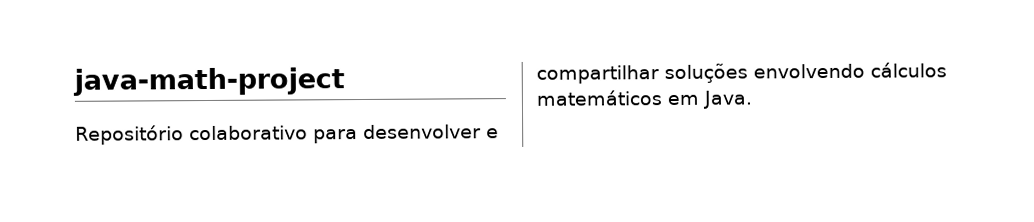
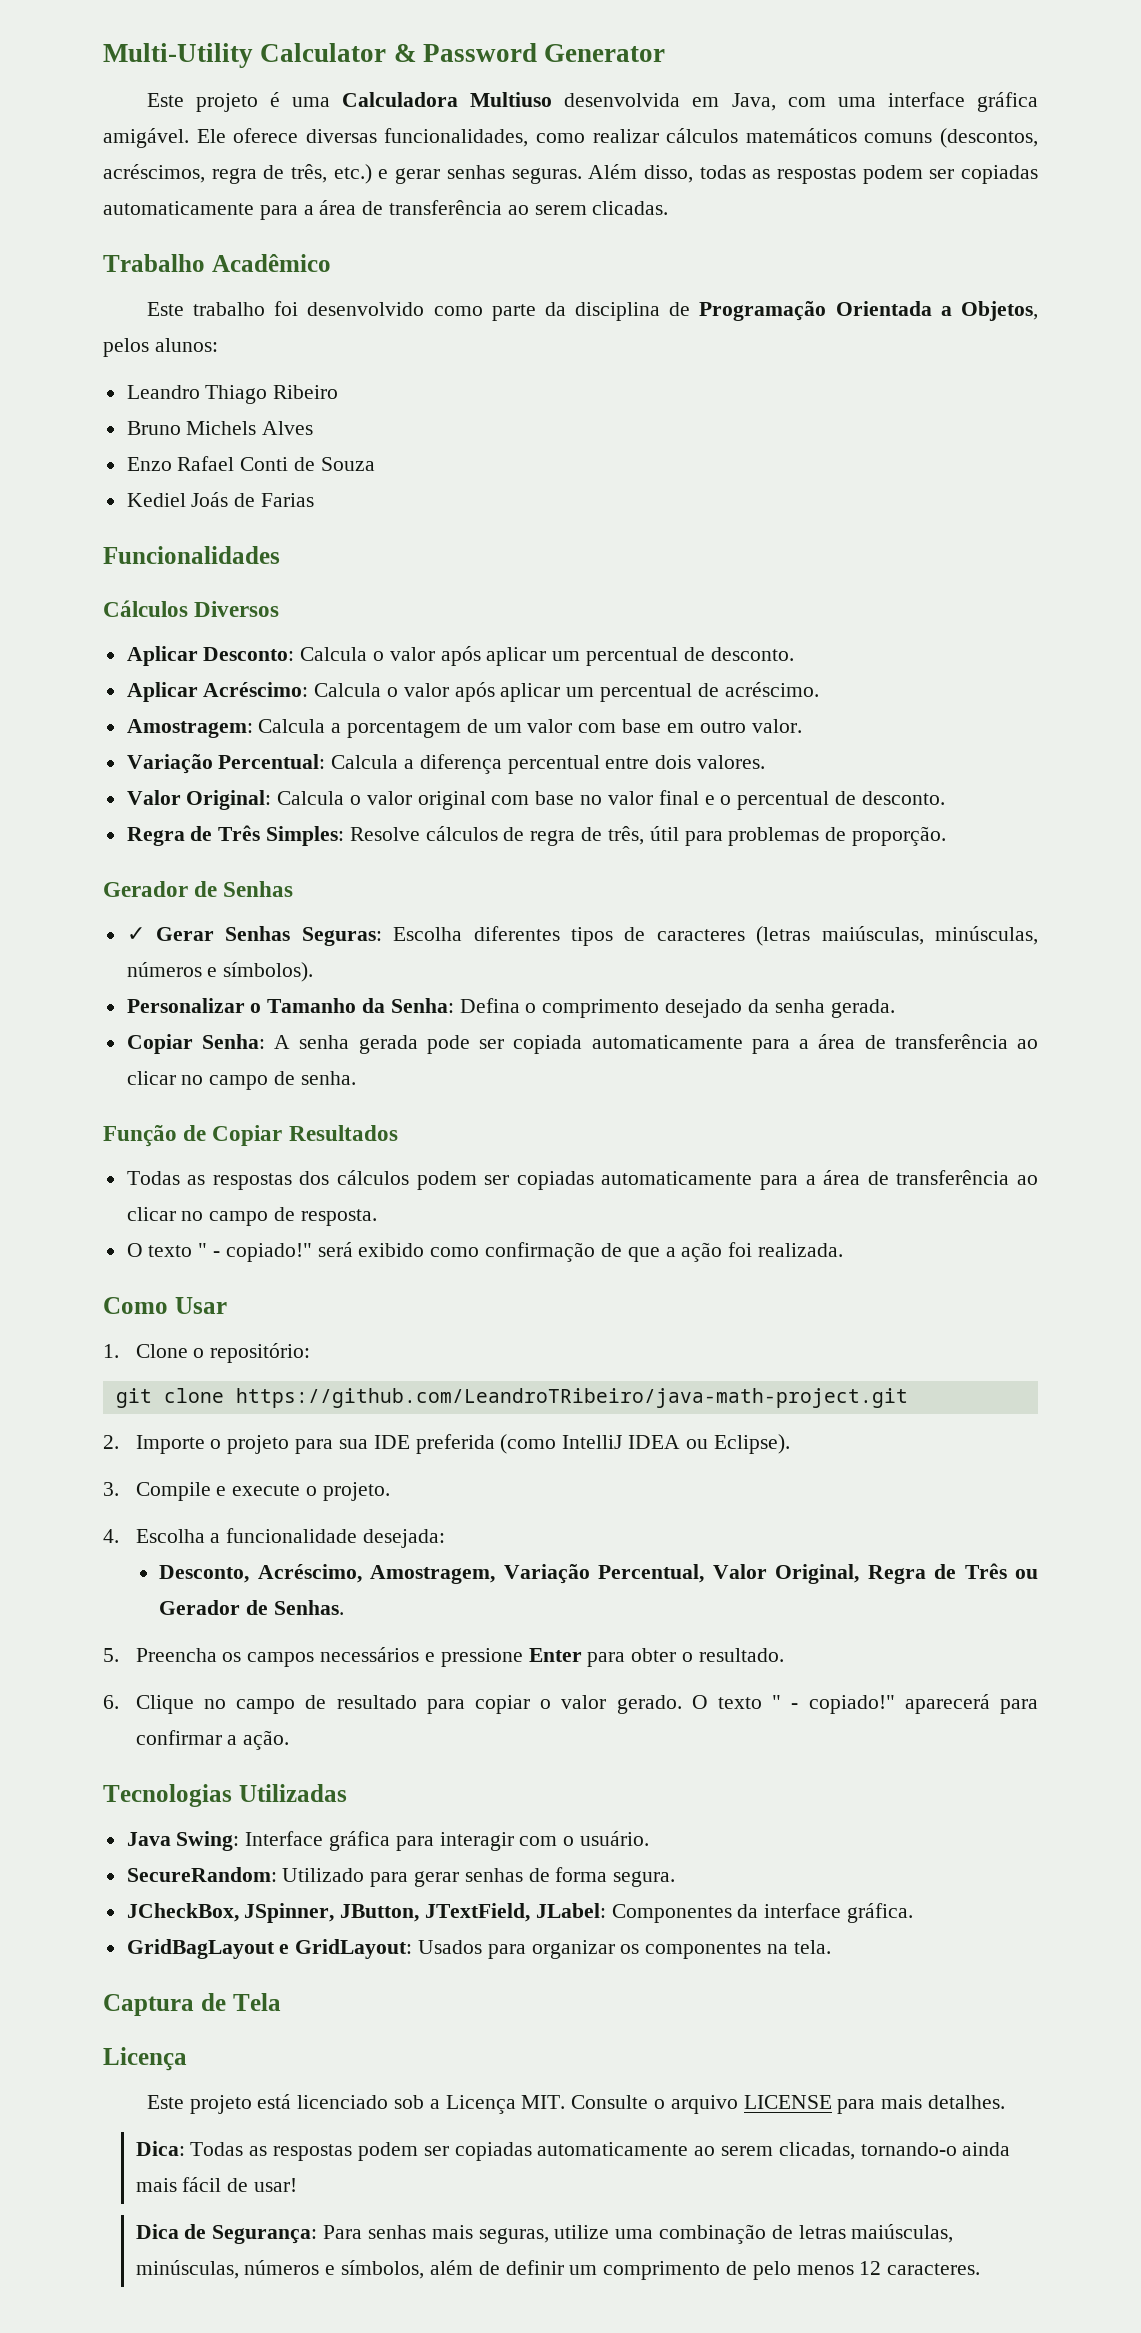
[73,67,345,96] [75,124,499,145] [536,62,947,84] [536,90,752,109] java-math-project // Repositório colaborativo para desenvolver e compartilhar soluções envolvendo cálculos matemáticos em Java. -> [103,43,666,68] [146,92,1038,112] [103,128,1038,148] [103,164,1038,184] [103,200,669,220] [103,254,331,272] [146,301,1038,321] [103,338,218,357] [126,385,339,404] [126,421,314,435] [126,456,375,471] [126,492,315,507] [103,546,280,564] [103,600,280,617] [126,646,794,666] [126,682,819,702] [126,719,802,738] [126,754,766,774] [126,790,945,810] [126,825,946,846] [103,881,294,897] [126,926,1038,946] [126,962,314,982] [126,998,895,1018] [126,1034,1039,1054] [126,1071,356,1090] [103,1125,398,1147] [126,1170,1038,1190] [126,1207,377,1226] [126,1242,843,1262] [103,1297,227,1314] [103,1343,311,1363] [115,1388,908,1408] [103,1434,790,1454] [103,1482,390,1501] [103,1528,446,1548] [159,1563,1038,1584] [159,1600,344,1615] [103,1647,784,1667] [103,1694,1038,1714] [135,1730,290,1750] [103,1784,347,1807] [126,1831,650,1851] [126,1867,676,1887] [126,1903,914,1923] [126,1939,831,1959] [103,1993,281,2016] [103,2047,187,2071] [146,2094,1006,2114] [135,2141,1011,2161] [135,2177,298,2192] [135,2224,954,2244] [135,2260,981,2280] Multi-Utility Calculator & Password Generator // Este projeto é uma Calculadora Multiuso desenvolvida em Java, com uma interface gráfica amigável. Ele oferece diversas funcionalidades, como realizar cálculos matemáticos comuns (descontos, acréscimos, regra de três, etc.) e gerar senhas seguras. Além disso, todas as respostas podem ser copiadas automaticamente para a área de transferência ao serem clicadas. // Trabalho Acadêmico // Este trabalho foi desenvolvido como parte da disciplina de Programação Orientada a Objetos, pelos alunos: // Leandro Thiago Ribeiro // Bruno Michels Alves // Enzo Rafael Conti de Souza // Kediel Joás de Farias // Funcionalidades // Cálculos Diversos // Aplicar Desconto: Calcula o valor após aplicar um percentual de desconto. // Aplicar Acréscimo: Calcula o valor após aplicar um percentual de acréscimo. // Amostragem: Calcula a porcentagem de um valor com base em outro valor. // Variação Percentual: Calcula a diferença percentual entre dois valores. // Valor Original: Calcula o valor original com base no valor final e o percentual de desconto. // Regra de Três Simples: Resolve cálculos de regra de três, útil para problemas de proporção. // Gerador de Senhas // ✓ Gerar Senhas Seguras: Escolha diferentes tipos de caracteres (letras maiúsculas, minúsculas, números e símbolos). // Personalizar o Tamanho da Senha: Defina o comprimento desejado da senha gerada. // Copiar Senha: A senha gerada pode ser copiada automaticamente para a área de transferência ao clicar no campo de senha. // Função de Copiar Resultados // Todas as respostas dos cálculos podem ser copiadas automaticamente para a área de transferência ao clicar no campo de resposta. // O texto " - copiado!" será exibido como confirmação de que a ação foi realizada. // Como Usar // 1. Clone o repositório: // git clone https://github.com/LeandroTRibeiro/java-math-project.git // 2. Importe o projeto para sua IDE preferida (como IntelliJ IDEA ou Eclipse). // 3. Compile e execute o projeto. // 4. Escolha a funcionalidade desejada: // Desconto, Acréscimo, Amostragem, Variação Percentual, Valor Original, Regra de Três ou Gerador de Senhas. // 5. Preencha os campos necessários e pressione Enter para obter o resultado. // 6. Clique no campo de resultado para copiar o valor gerado. O texto " - copiado!" aparecerá para confirmar a ação. // Tecnologias Utilizadas // Java Swing: Interface gráfica para interagir com o usuário. // SecureRandom: Utilizado para gerar senhas de forma segura. // JCheckBox, JSpinner, JButton, JTextField, JLabel: Componentes da interface gráfica. // GridBagLayout e GridLayout: Usados para organizar os componentes na tela. // Captura de Tela // Licença // Este projeto está licenciado sob a Licença MIT. Consulte o arquivo LICENSE para mais detalhes. // Dica: Todas as respostas podem ser copiadas automaticamente ao serem clicadas, tornando-o ainda mais fácil de usar! // Dica de Segurança: Para senhas mais seguras, utilize uma combinação de letras maiúsculas, minúsculas, números e símbolos, além de definir um comprimento de pelo menos 12 caracteres.

